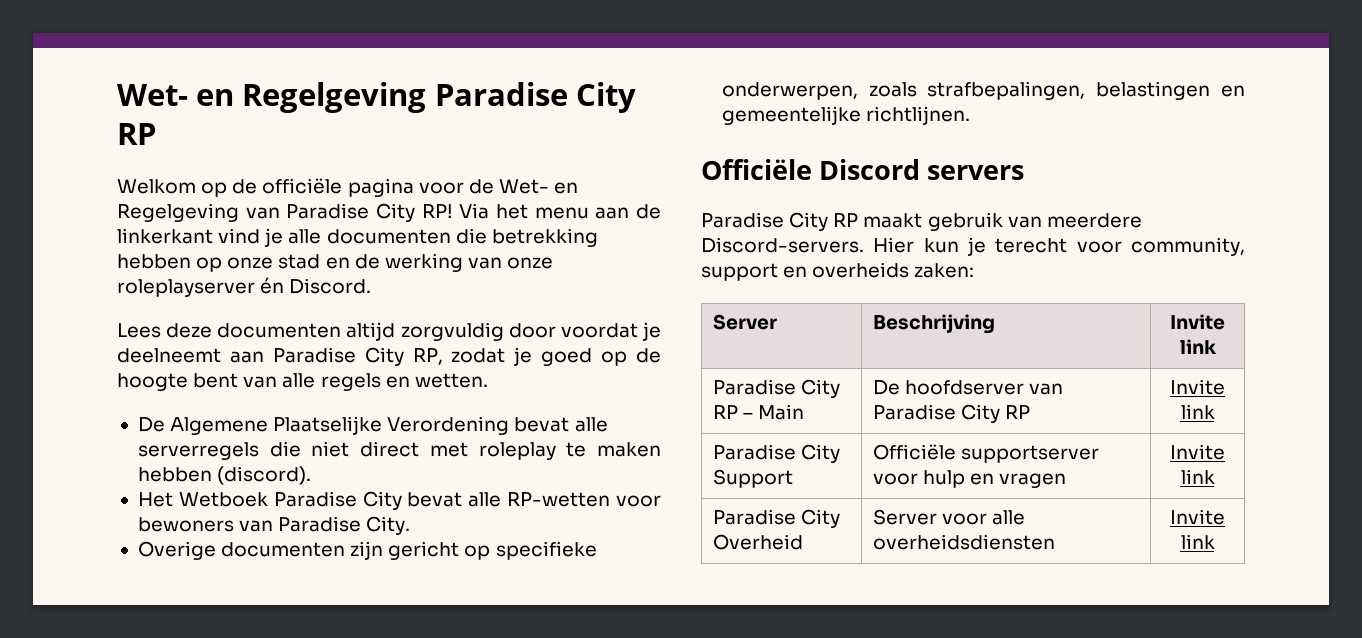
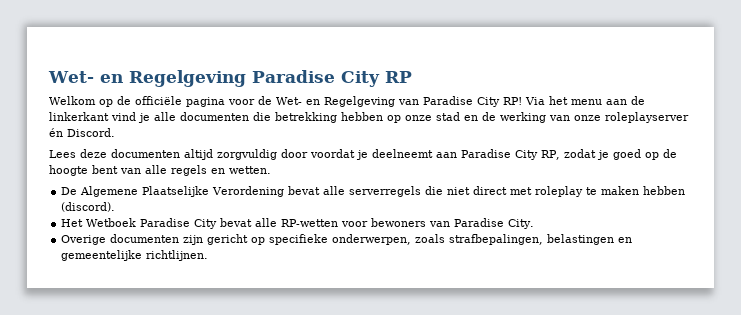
[701,159,1025,180] [701,212,1142,231] [701,237,1245,256] [701,262,975,281] [712,314,777,330] [872,314,995,334] [1170,314,1225,330] [1179,339,1217,354] [712,379,840,398] [712,404,804,420] [872,380,1063,395] [872,404,1030,423] [1170,379,1225,395] [1180,404,1215,419] [712,444,840,463] [712,469,793,488] [872,444,1099,463] [872,470,1066,488] [1170,444,1225,460] [1180,469,1215,484] [712,509,840,528] [712,534,803,550] [872,509,1025,525] [872,534,1055,550] [1170,509,1225,525] [1180,534,1215,549] // Officiële Discord servers // Paradise City RP maakt gebruik van meerdere Discord-servers. Hier kun je terecht voor community, support en overheids zaken: // Server | Beschrijving | Invite link // Paradise City RP – Main | De hoofdserver van Paradise City RP | Invite link // Paradise City Support | Officiële supportserver voor hulp en vragen | Invite link // Paradise City Overheid | Server voor alle overheidsdiensten | Invite link -> (209, 255) none

